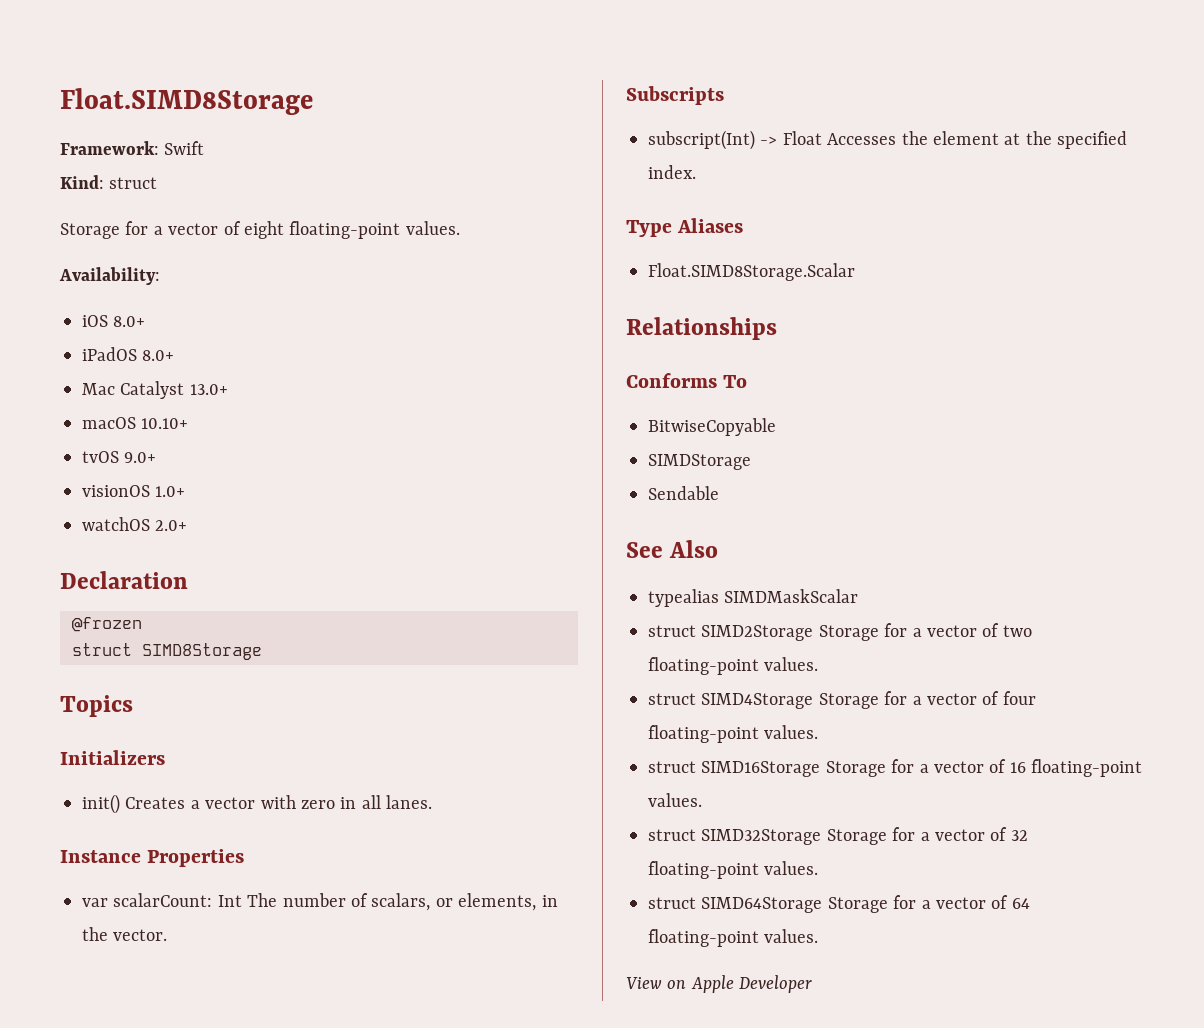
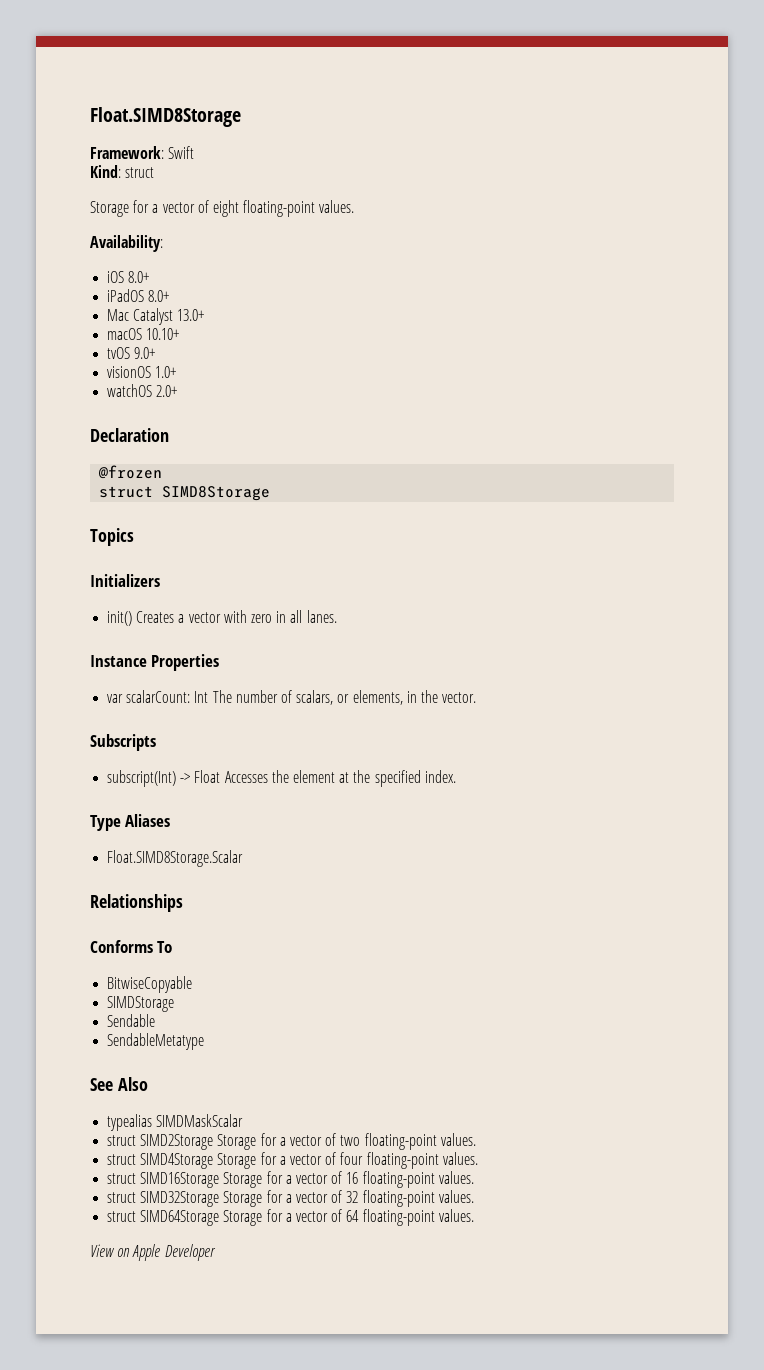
(719, 493) none -> [107,1033,205,1050] // SendableMetatype

